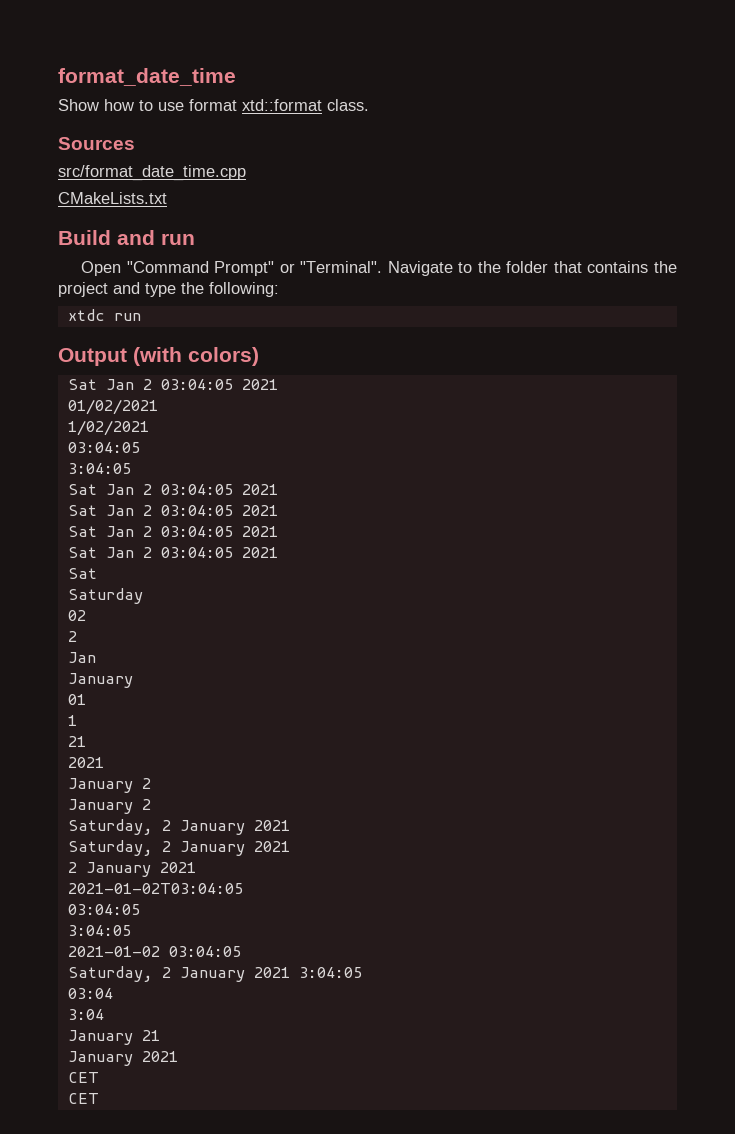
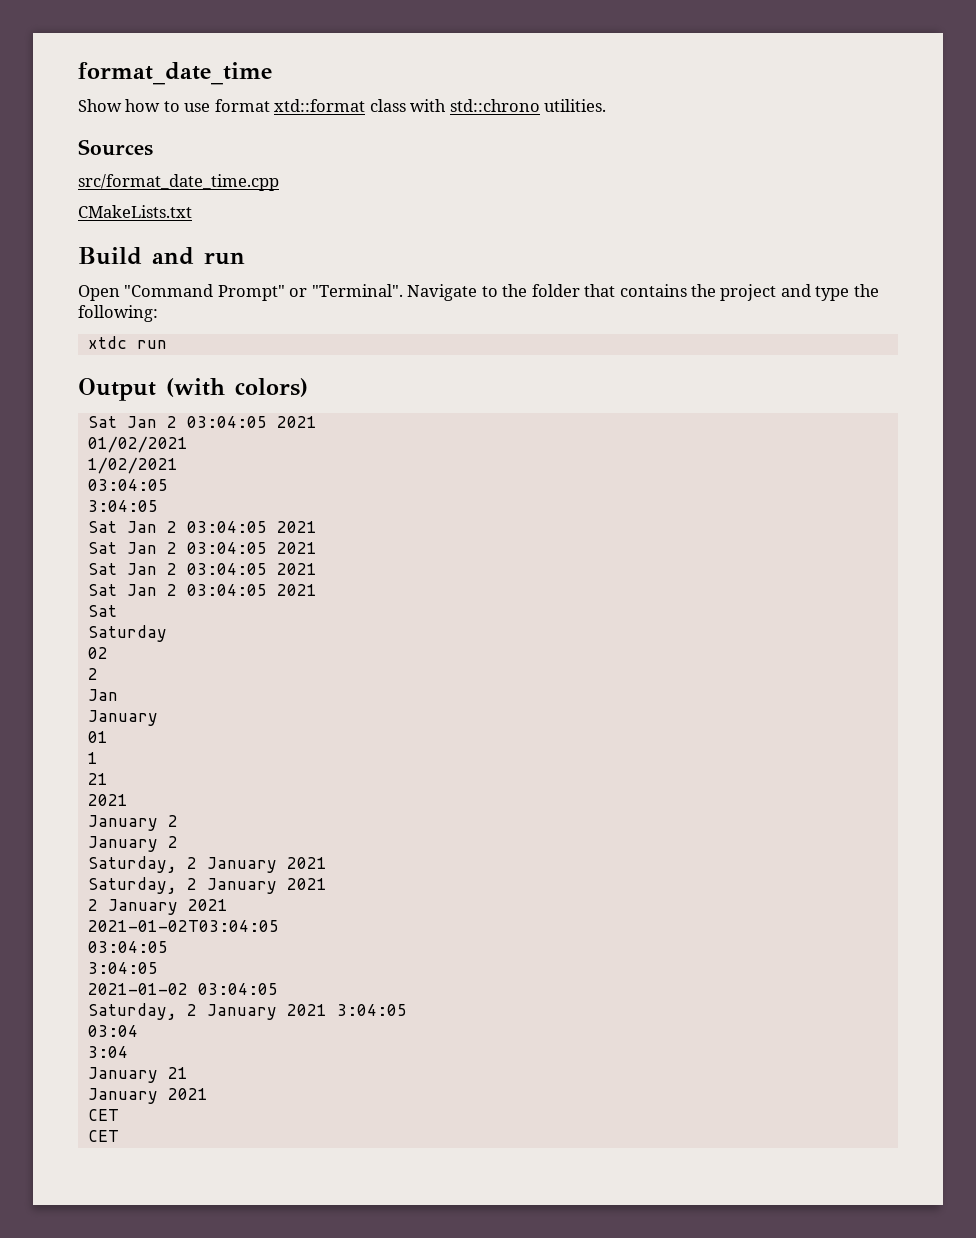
[327,99,369,111] class. -> [369,99,607,112] class with std::chrono utilities.

